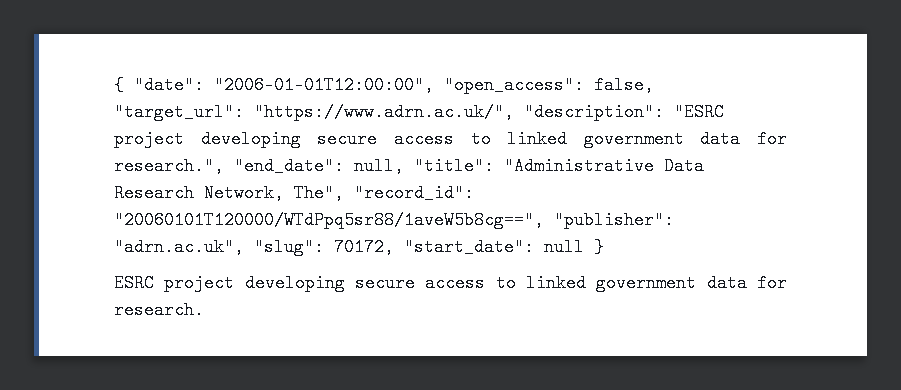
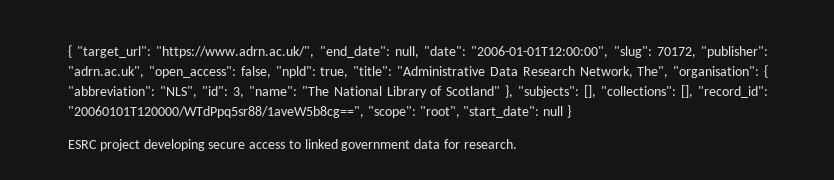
[114,76,654,94] [114,103,724,121] [114,130,787,148] [114,157,404,175] { "date": "2006-01-01T12:00:00", "open_access": false, "target_url": "https://www.adrn.ac.uk/", "description": "ESRC project developing secure access to linked government data for research.", "end_date": null, -> [68,45,768,58] [68,66,349,78] { "target_url": "https://www.adrn.ac.uk/", "end_date": null, "date": "2006-01-01T12:00:00", "slug": 70172, "publisher": "adrn.ac.uk", "open_access": false, "npld": true,
[354,184,474,202] [114,211,674,229] [114,238,394,256] "record_id": "20060101T120000/WTdPpq5sr88/1aveW5b8cg==", "publisher": "adrn.ac.uk", "slug": 70172, -> [673,65,769,78] [68,85,768,98] [68,106,460,118] "organisation": { "abbreviation": "NLS", "id": 3, "name": "The National Library of Scotland" }, "subjects": [], "collections": [], "record_id": "20060101T120000/WTdPpq5sr88/1aveW5b8cg==", "scope": "root",

